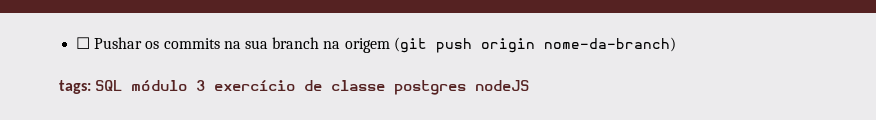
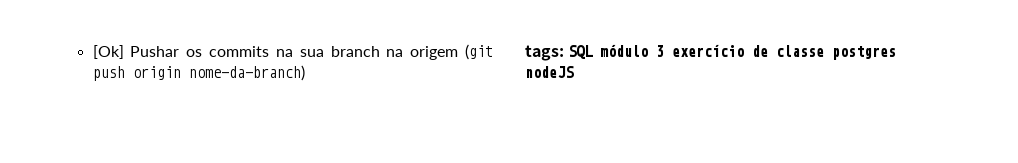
[76,37,91,49] ☐ -> [92,45,124,59] [Ok]

